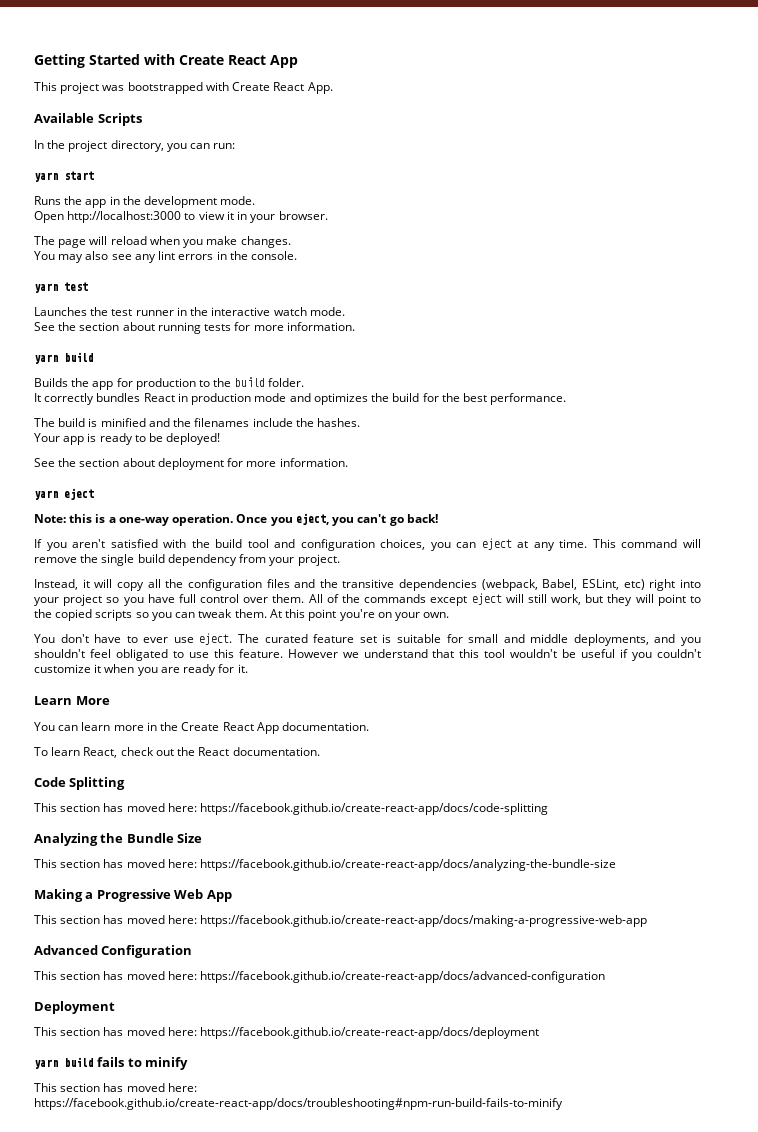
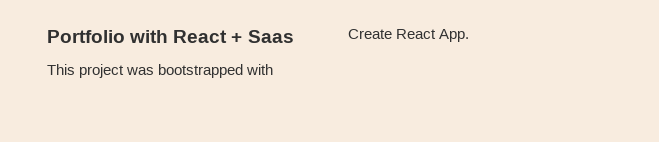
[34,54,298,68] Getting Started with Create React App -> [47,30,294,43] Portfolio with React + Saas
[34,113,142,126] [34,140,236,152] [34,171,94,182] [34,196,256,208] [34,211,328,223] [34,236,291,248] [34,251,298,263] [34,282,88,293] [34,307,345,316] [34,322,355,334] [34,352,94,364] [34,377,304,390] [34,393,567,405] [34,418,361,427] [34,433,221,445] [34,458,348,470] [34,488,94,500] [34,513,438,526] [34,538,701,551] [34,554,340,566] [34,579,701,591] [34,593,701,606] [34,609,450,621] [34,633,701,646] [34,649,702,661] [34,664,248,676] [34,696,110,705] [34,722,370,734] [34,747,320,758] [34,777,126,790] [34,803,549,815] [34,833,203,846] [34,859,617,871] [34,889,232,902] [34,915,648,927] [34,945,193,958] [34,971,606,983] [34,1001,115,1014] [34,1027,540,1039] [34,1057,189,1070] [34,1083,197,1092] [34,1098,563,1110] // Available Scripts // In the project directory, you can run: // yarn start // Runs the app in the development mode. // Open http://localhost:3000 to view it in your browser. // The page will reload when you make changes. // You may also see any lint errors in the console. // yarn test // Launches the test runner in the interactive watch mode. // See the section about running tests for more information. // yarn build // Builds the app for production to the build folder. // It correctly bundles React in production mode and optimizes the build for the best performance. // The build is minified and the filenames include the hashes. // Your app is ready to be deployed! // See the section about deployment for more information. // yarn eject // Note: this is a one-way operation. Once you eject, you can't go back! // If you aren't satisfied with the build tool and configuration choices, you can eject at any time. This command will remove the single build dependency from your project. // Instead, it will copy all the configuration files and the transitive dependencies (webpack, Babel, ESLint, etc) right into your project so you have full control over them. All of the commands except eject will still work, but they will point to the copied scripts so you can tweak them. At this point you're on your own. // You don't have to ever use eject. The curated feature set is suitable for small and middle deployments, and you shouldn't feel obligated to use this feature. However we understand that this tool wouldn't be useful if you couldn't customize it when you are ready for it. // Learn More // You can learn more in the Create React App documentation. // To learn React, check out the React documentation. // Code Splitting // This section has moved here: https://facebook.github.io/create-react-app/docs/code-splitting // Analyzing the Bundle Size // This section has moved here: https://facebook.github.io/create-react-app/docs/analyzing-the-bundle-size // Making a Progressive Web App // This section has moved here: https://facebook.github.io/create-react-app/docs/making-a-progressive-web-app // Advanced Configuration // This section has moved here: https://facebook.github.io/create-react-app/docs/advanced-configuration // Deployment // This section has moved here: https://facebook.github.io/create-react-app/docs/deployment // yarn build fails to minify // This section has moved here: https://facebook.github.io/create-react-app/docs/troubleshooting#npm-run-build-fails-to-minify -> (470, 35) none

